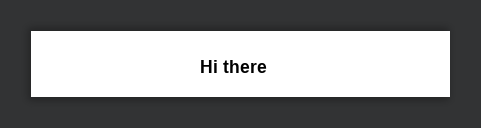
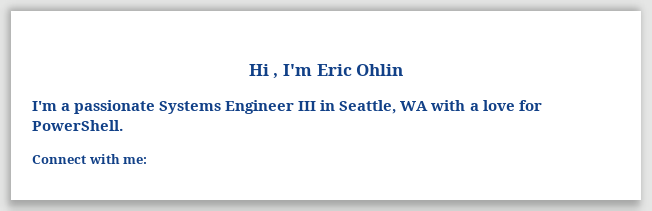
[223,60,267,73] there -> [273,64,404,79] [32,100,542,114] [32,120,123,131] [32,154,148,164] , I'm Eric Ohlin // I'm a passionate Systems Engineer III in Seattle, WA with a love for PowerShell. // Connect with me:

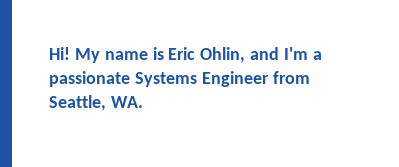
[248,64,404,79] Hi , I'm Eric Ohlin // -> [49,47,280,63] Hi! My name is Eric Ohlin, and
[298,100,542,114] [32,120,123,131] [32,154,148,164] III in Seattle, WA with a love for PowerShell. // Connect with me: -> [272,71,310,84] [49,95,143,111] from Seattle, WA.

